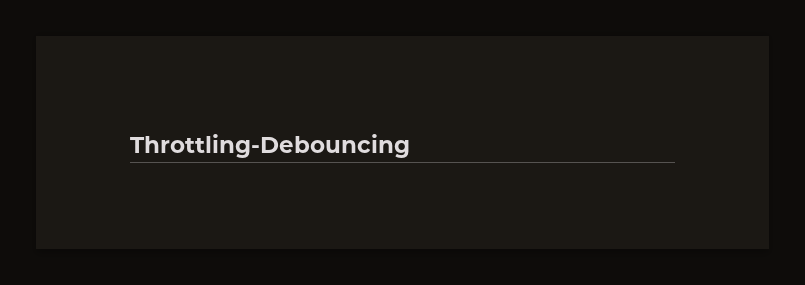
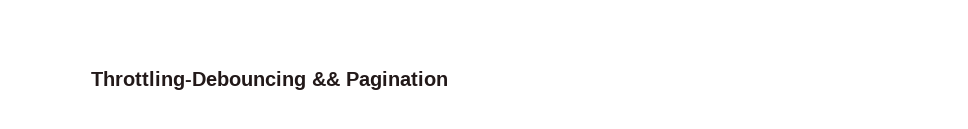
(410, 146) none -> [312,71,448,90] && Pagination

